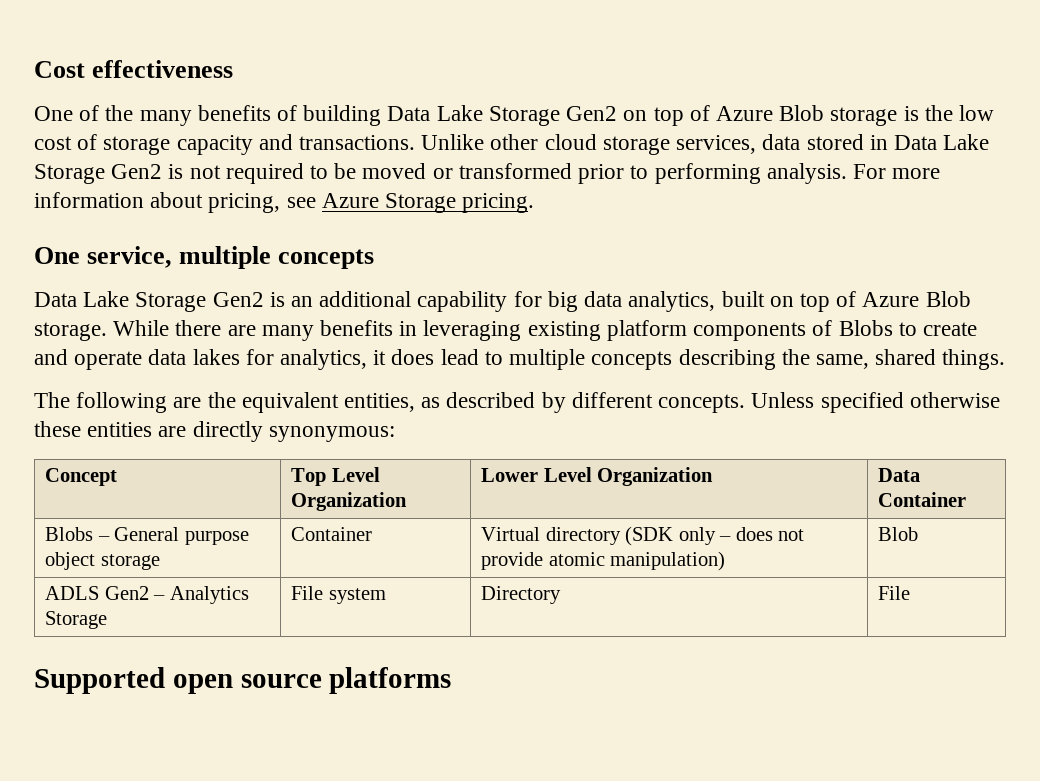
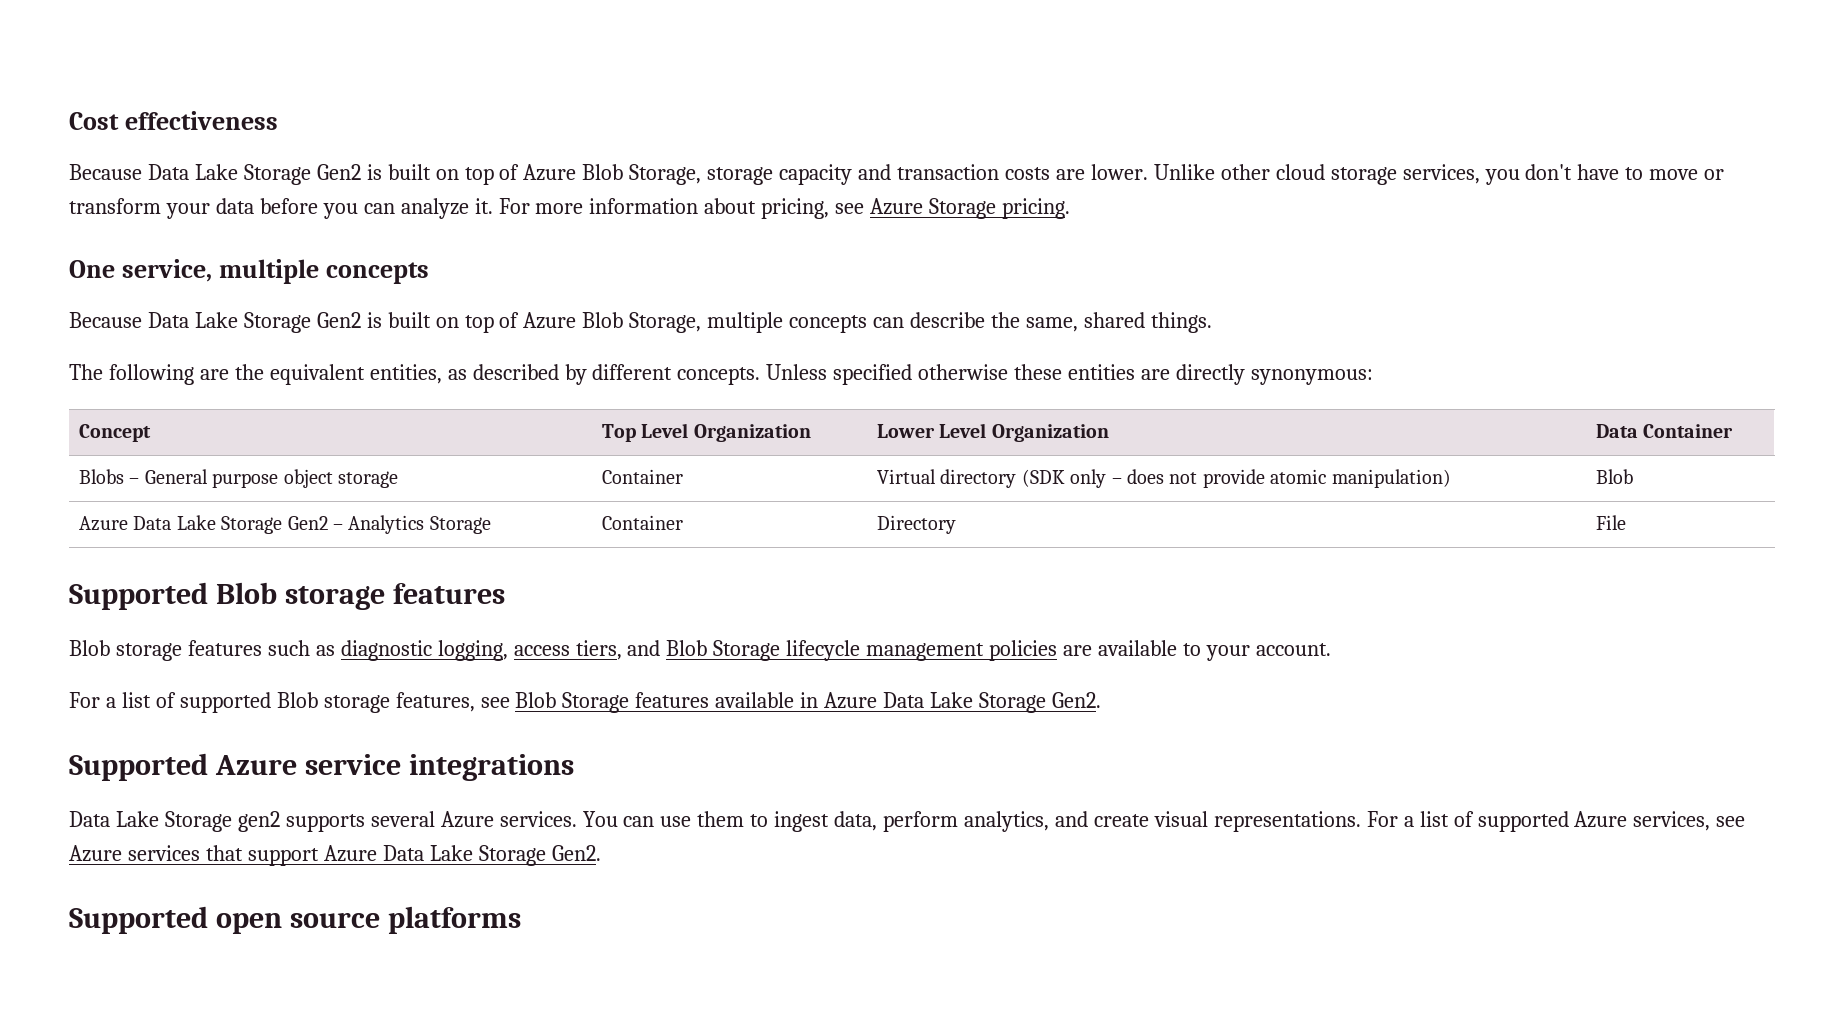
[34,105,994,126] [34,134,416,155] One of the many benefits of building Data Lake Storage Gen2 on top of Azure Blob storage is the low cost of storage capacity and transactions. -> [69,164,1148,185] Because Data Lake Storage Gen2 is built on top of Azure Blob Storage, storage capacity and transaction costs are lower.
[762,134,990,150] [34,163,847,184] data stored in Data Lake Storage Gen2 is not required to be moved or transformed prior to performing analysis. -> [1484,164,1725,185] [69,198,493,219] you don't have to move or transform your data before you can analyze it.
[34,291,971,312] [34,320,977,341] [34,349,776,370] Data Lake Storage Gen2 is an additional capability for big data analytics, built on top of Azure Blob storage. While there are many benefits in leveraging existing platform components of Blobs to create and operate data lakes for analytics, it does lead to multiple concepts describing -> [69,312,986,333] Because Data Lake Storage Gen2 is built on top of Azure Blob Storage, multiple concepts can describe
[45,586,100,600] ADLS -> [79,515,283,534] Azure Data Lake Storage
[291,586,386,604] File system -> [602,515,684,530] Container
(911, 593) none -> [69,582,505,610] [69,640,1331,661] [69,692,1101,713] [69,753,574,781] [69,811,1746,832] [69,845,601,866] // Supported Blob storage features // Blob storage features such as diagnostic logging, access tiers, and Blob Storage lifecycle management policies are available to your account. // For a list of supported Blob storage features, see Blob Storage features available in Azure Data Lake Storage Gen2. // Supported Azure service integrations // Data Lake Storage gen2 supports several Azure services. You can use them to ingest data, perform analytics, and create visual representations. For a list of supported Azure services, see Azure services that support Azure Data Lake Storage Gen2.

